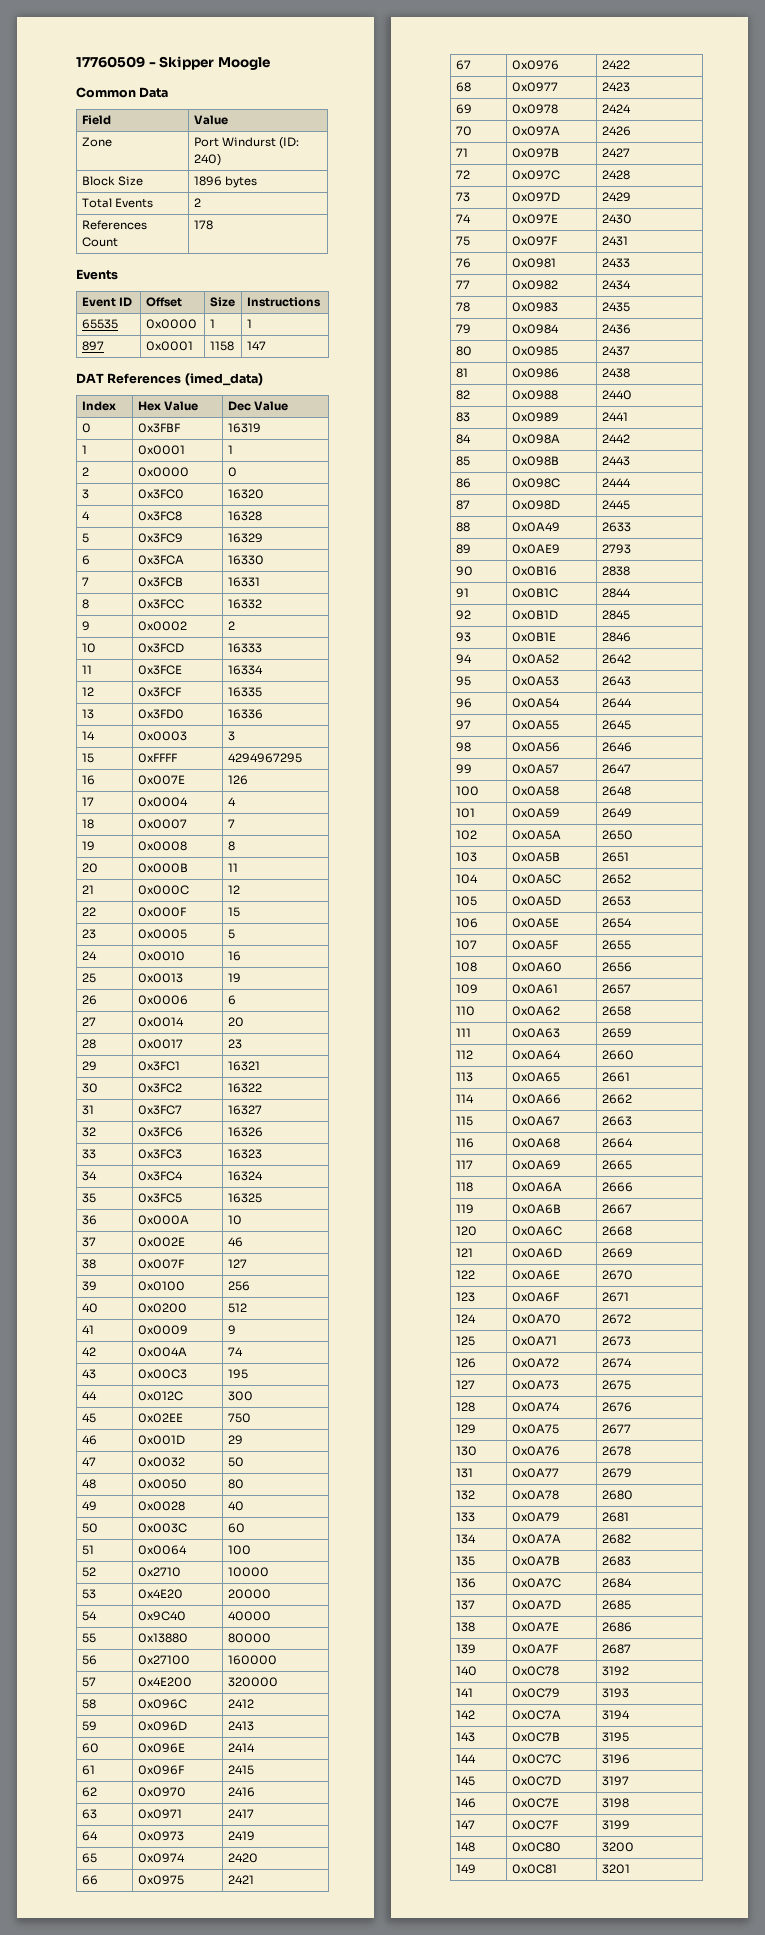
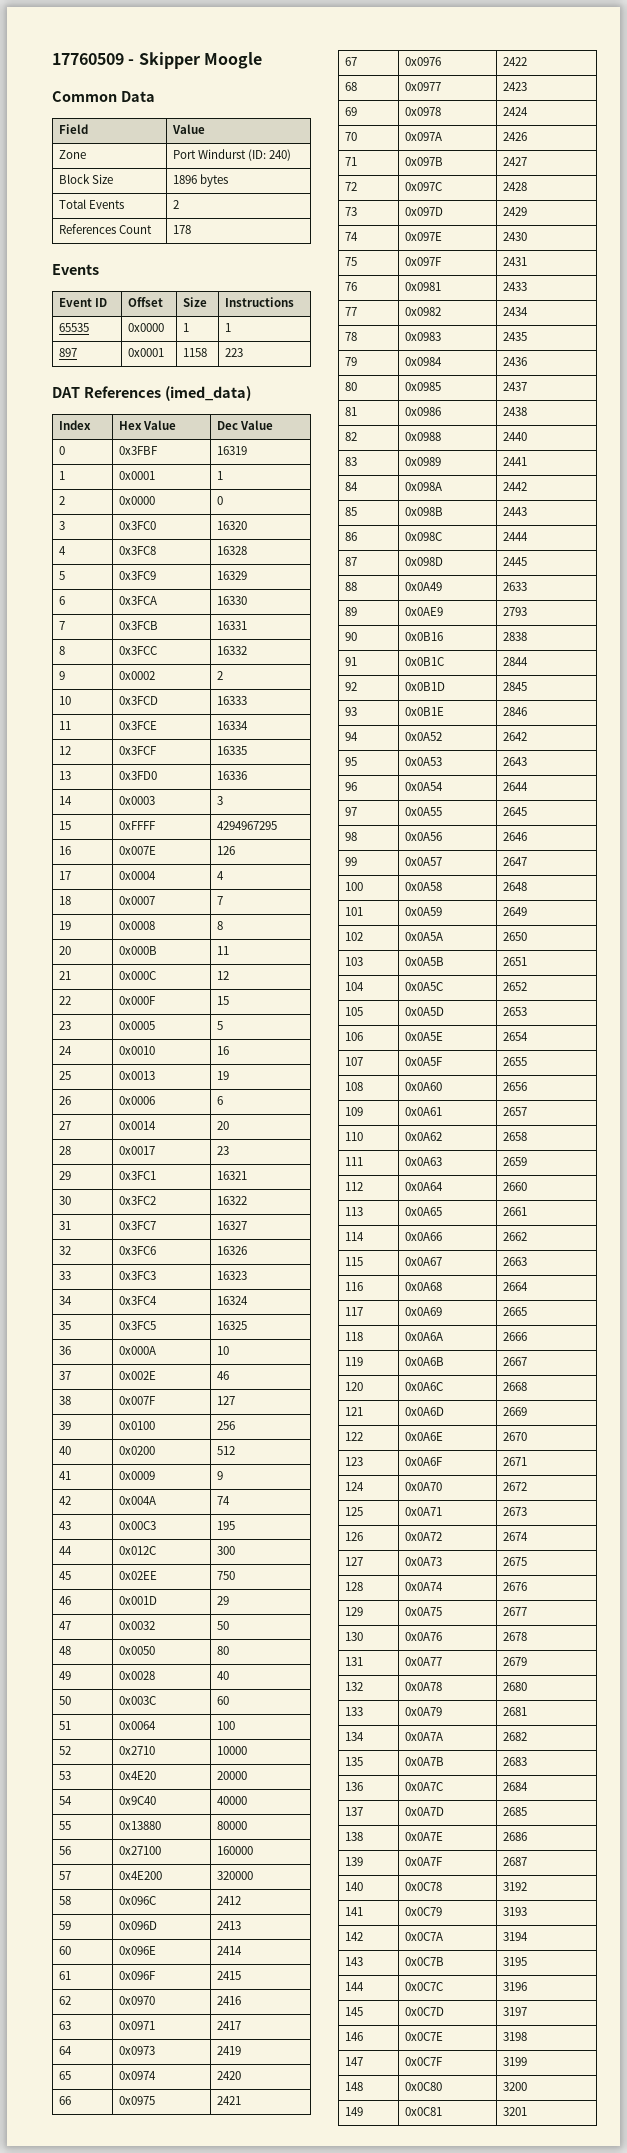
[246,341,266,350] 147 -> [224,348,243,357] 223

